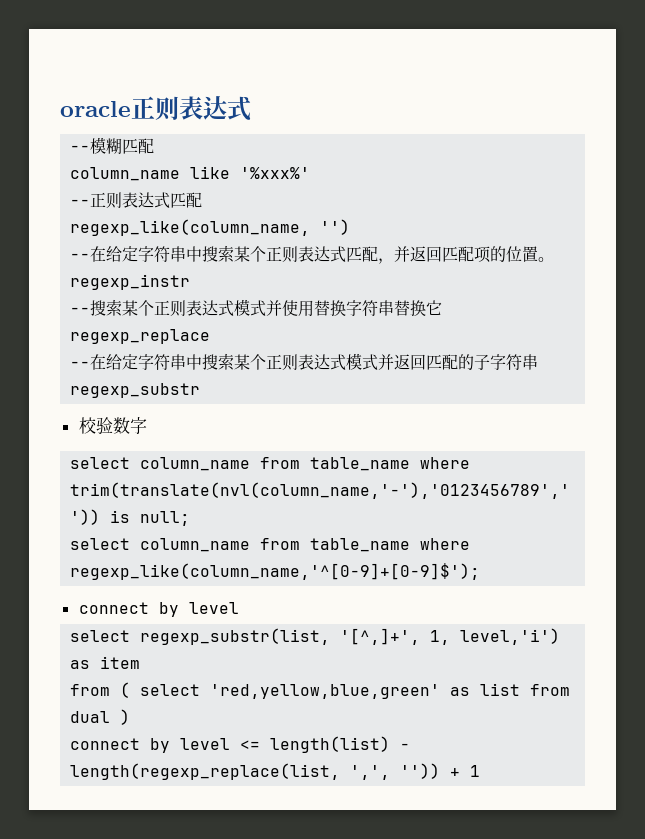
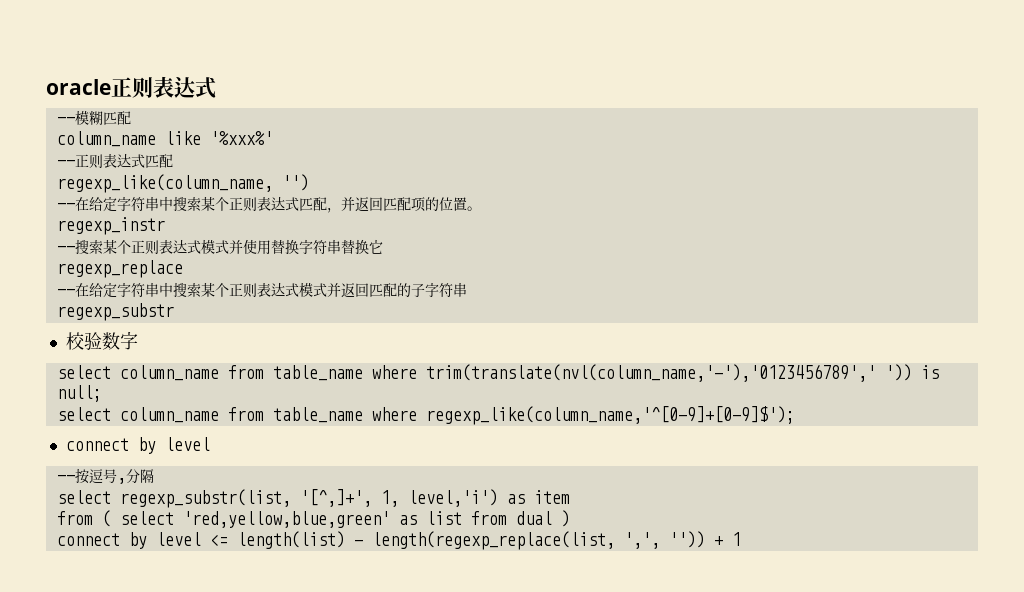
(239, 608) none -> [56,468,154,484] // --按逗号,分隔

